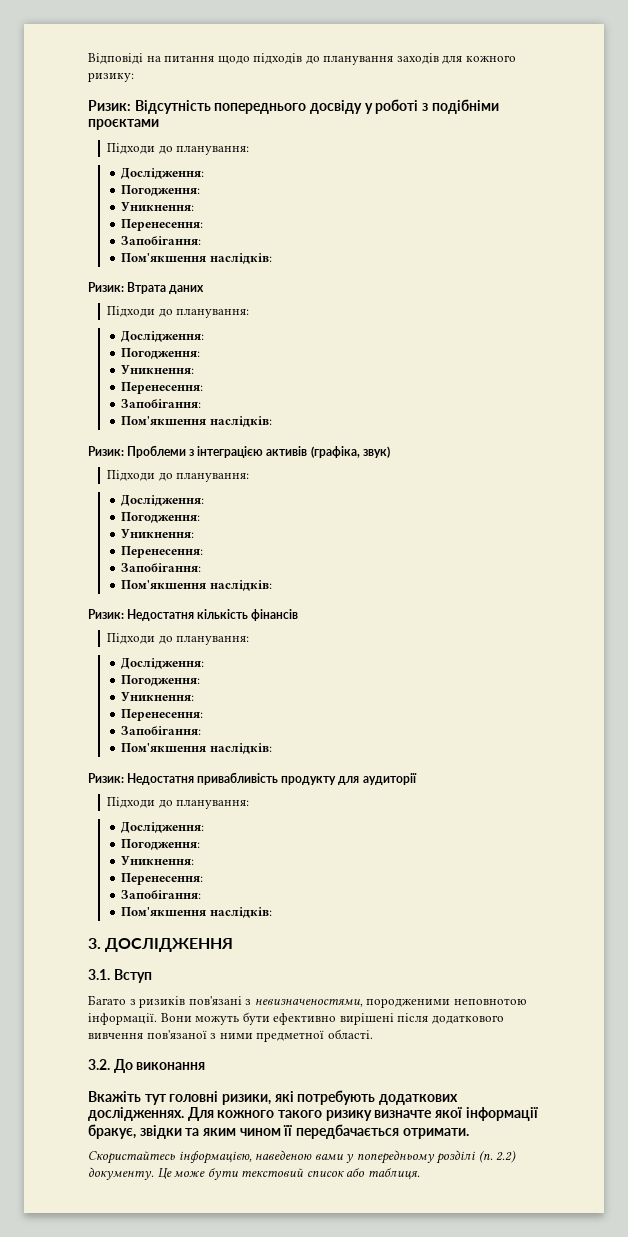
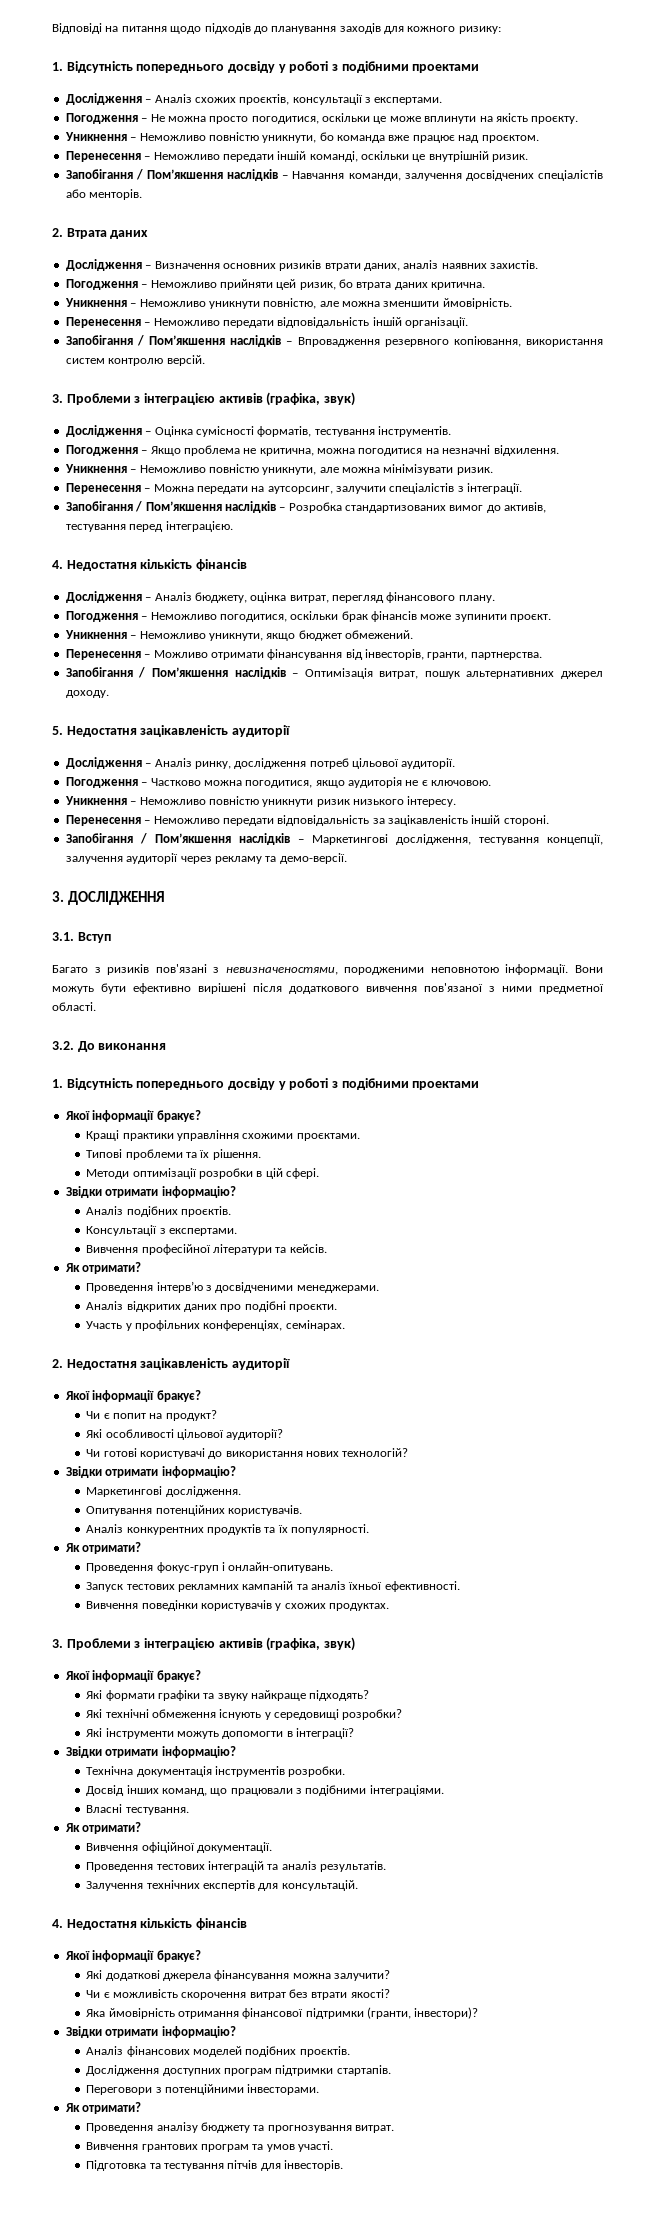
[88,99,499,114] [88,119,159,130] [107,143,250,155] [121,168,205,180] [121,185,201,197] [121,202,195,212] [121,219,204,231] [121,236,202,245] [121,253,272,265] [88,282,205,294] [107,306,250,318] [121,331,205,343] [121,348,201,360] [121,365,195,375] [121,382,204,394] [121,399,202,408] [121,416,272,428] [88,445,390,458] [107,470,250,482] [121,495,205,507] [121,512,201,524] [121,529,195,539] [121,546,204,558] [121,563,202,572] [121,580,272,592] [88,609,299,621] [107,633,250,645] [121,658,205,670] [121,675,201,687] [121,692,195,702] [121,709,204,721] [121,726,202,735] [121,743,272,755] [88,772,417,785] [107,797,250,809] [121,822,205,834] [121,839,201,851] [121,856,195,866] [121,873,204,885] [121,890,202,899] [121,907,272,919] Ризик: Відсутність попереднього досвіду у роботі з подібніми проєктами // Підходи до планування: // Дослідження: // Погодження: // Уникнення: // Перенесення: // Запобігання: // Пом'якшення наслідків: // Ризик: Втрата даних // Підходи до планування: // Дослідження: // Погодження: // Уникнення: // Перенесення: // Запобігання: // Пом'якшення наслідків: // Ризик: Проблеми з інтеграцією активів (графіка, звук) // Підходи до планування: // Дослідження: // Погодження: // Уникнення: // Перенесення: // Запобігання: // Пом'якшення наслідків: // Ризик: Недостатня кількість фінансів // Підходи до планування: // Дослідження: // Погодження: // Уникнення: // Перенесення: // Запобігання: // Пом'якшення наслідків: // Ризик: Недостатня привабливість продукту для аудиторії // Підходи до планування: // Дослідження: // Погодження: // Уникнення: // Перенесення: // Запобігання: // Пом'якшення наслідків: -> [52,61,480,73] [65,93,443,105] [65,113,579,124] [64,132,539,143] [65,151,529,162] [65,169,604,181] [65,189,143,200] [52,228,149,239] [65,259,539,271] [65,279,486,290] [64,298,512,309] [65,317,468,328] [65,335,603,347] [65,355,205,366] [52,392,355,406] [65,425,451,437] [65,445,559,456] [64,464,493,475] [65,483,523,494] [65,501,547,513] [65,521,233,532] [52,559,247,571] [65,591,495,603] [65,611,552,622] [64,630,413,641] [65,649,542,660] [65,667,603,679] [65,690,109,698] [52,725,290,737] [65,757,456,769] [65,777,492,788] [64,796,457,807] [65,815,549,826] [65,833,603,845] [65,853,347,864] 1. Відсутність попереднього досвіду у роботі з подібними проектами // Дослідження – Аналіз схожих проєктів, консультації з експертами. // Погодження – Не можна просто погодитися, оскільки це може вплинути на якість проєкту. // Уникнення – Неможливо повністю уникнути, бо команда вже працює над проєктом. // Перенесення – Неможливо передати іншій команді, оскільки це внутрішній ризик. // Запобігання / Пом’якшення наслідків – Навчання команди, залучення досвідчених спеціалістів або менторів. // 2. Втрата даних // Дослідження – Визначення основних ризиків втрати даних, аналіз наявних захистів. // Погодження – Неможливо прийняти цей ризик, бо втрата даних критична. // Уникнення – Неможливо уникнути повністю, але можна зменшити ймовірність. // Перенесення – Неможливо передати відповідальність іншій організації. // Запобігання / Пом’якшення наслідків – Впровадження резервного копіювання, використання систем контролю версій. // 3. Проблеми з інтеграцією активів (графіка, звук) // Дослідження – Оцінка сумісності форматів, тестування інструментів. // Погодження – Якщо проблема не критична, можна погодитися на незначні відхилення. // Уникнення – Неможливо повністю уникнути, але можна мінімізувати ризик. // Перенесення – Можна передати на аутсорсинг, залучити спеціалістів з інтеграції. // Запобігання / Пом’якшення наслідків – Розробка стандартизованих вимог до активів, тестування перед інтеграцією. // 4. Недостатня кількість фінансів // Дослідження – Аналіз бюджету, оцінка витрат, перегляд фінансового плану. // Погодження – Неможливо погодитися, оскільки брак фінансів може зупинити проєкт. // Уникнення – Неможливо уникнути, якщо бюджет обмежений. // Перенесення – Можливо отримати фінансування від інвесторів, гранти, партнерства. // Запобігання / Пом’якшення наслідків – Оптимізація витрат, пошук альтернативних джерел доходу. // 5. Недостатня зацікавленість аудиторії // Дослідження – Аналіз ринку, дослідження потреб цільової аудиторії. // Погодження – Частково можна погодитися, якщо аудиторія не є ключовою. // Уникнення – Неможливо повністю уникнути ризик низького інтересу. // Перенесення – Неможливо передати відповідальність за зацікавленість іншій стороні. // Запобігання / Пом’якшення наслідків – Маркетингові дослідження, тестування концепції, залучення аудиторії через рекламу та демо-версії.
[88,1090,458,1105] [88,1107,538,1121] [88,1124,469,1139] [88,1150,517,1164] [88,1167,420,1180] Вкажіть тут головні ризики, які потребують додаткових дослідженнях. Для кожного такого ризику визначте якої інформації бракує, звідки та яким чином її передбачається отримати. // Скористайтесь інформацією, наведеною вами у попередньому розділі (п. 2.2) документу. Це може бути текстовий список або таблиця. -> [52,1078,480,1090] [64,1110,201,1122] [86,1130,360,1141] [86,1149,261,1160] [86,1168,319,1179] [65,1186,236,1198] [86,1206,231,1217] [86,1225,237,1236] [86,1244,327,1255] [64,1262,142,1274] [86,1281,379,1293] [86,1301,337,1312] [86,1320,345,1331] [52,1358,290,1370] [64,1390,201,1402] [86,1410,217,1421] [86,1429,284,1440] [86,1448,409,1459] [65,1466,236,1478] [86,1486,241,1497] [86,1505,302,1516] [86,1524,369,1535] [64,1542,142,1554] [86,1562,334,1573] [86,1581,460,1592] [86,1600,389,1611] [52,1637,355,1651] [64,1670,201,1682] [86,1690,370,1701] [86,1709,403,1720] [86,1728,354,1739] [65,1746,236,1758] [86,1766,346,1777] [86,1785,444,1796] [86,1804,189,1815] [64,1822,142,1834] [86,1842,272,1853] [86,1861,386,1872] [86,1880,358,1891] [52,1918,247,1930] [64,1950,201,1962] [86,1970,390,1981] [86,1989,390,2000] [86,2007,479,2019] [65,2026,236,2038] [86,2046,350,2057] [86,2065,391,2076] [86,2084,320,2095] [64,2102,142,2114] [86,2122,394,2133] [86,2141,333,2152] [86,2160,343,2171] 1. Відсутність попереднього досвіду у роботі з подібними проектами // Якої інформації бракує? // Кращі практики управління схожими проєктами. // Типові проблеми та їх рішення. // Методи оптимізації розробки в цій сфері. // Звідки отримати інформацію? // Аналіз подібних проєктів. // Консультації з експертами. // Вивчення професійної літератури та кейсів. // Як отримати? // Проведення інтерв’ю з досвідченими менеджерами. // Аналіз відкритих даних про подібні проєкти. // Участь у профільних конференціях, семінарах. // 2. Недостатня зацікавленість аудиторії // Якої інформації бракує? // Чи є попит на продукт? // Які особливості цільової аудиторії? // Чи готові користувачі до використання нових технологій? // Звідки отримати інформацію? // Маркетингові дослідження. // Опитування потенційних користувачів. // Аналіз конкурентних продуктів та їх популярності. // Як отримати? // Проведення фокус-груп і онлайн-опитувань. // Запуск тестових рекламних кампаній та аналіз їхньої ефективності. // Вивчення поведінки користувачів у схожих продуктах. // 3. Проблеми з інтеграцією активів (графіка, звук) // Якої інформації бракує? // Які формати графіки та звуку найкраще підходять? // Які технічні обмеження існують у середовищі розробки? // Які інструменти можуть допомогти в інтеграції? // Звідки отримати інформацію? // Технічна документація інструментів розробки. // Досвід інших команд, що працювали з подібними інтеграціями. // Власні тестування. // Як отримати? // Вивчення офіційної документації. // Проведення тестових інтеграцій та аналіз результатів. // Залучення технічних експертів для консультацій. // 4. Недостатня кількість фінансів // Якої інформації бракує? // Які додаткові джерела фінансування можна залучити? // Чи є можливість скорочення витрат без втрати якості? // Яка ймовірність отримання фінансової підтримки (гранти, інвестори)? // Звідки отримати інформацію? // Аналіз фінансових моделей подібних проєктів. // Дослідження доступних програм підтримки стартапів. // Переговори з потенційними інвесторами. // Як отримати? // Проведення аналізу бюджету та прогнозування витрат. // Вивчення грантових програм та умов участі. // Підготовка та тестування пітчів для інвесторів.

